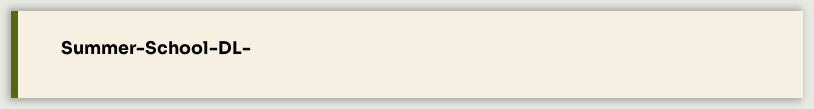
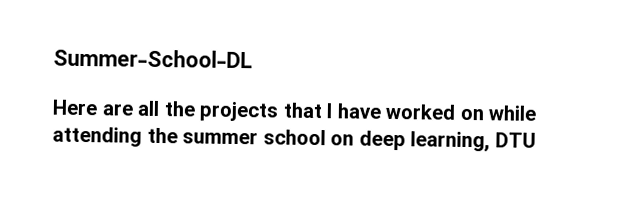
[61,40,251,55] Summer-School-DL- -> [53,48,253,69] [52,99,537,122] [52,126,536,152] Summer-School-DL // Here are all the projects that I have worked on while attending the summer school on deep learning, DTU

